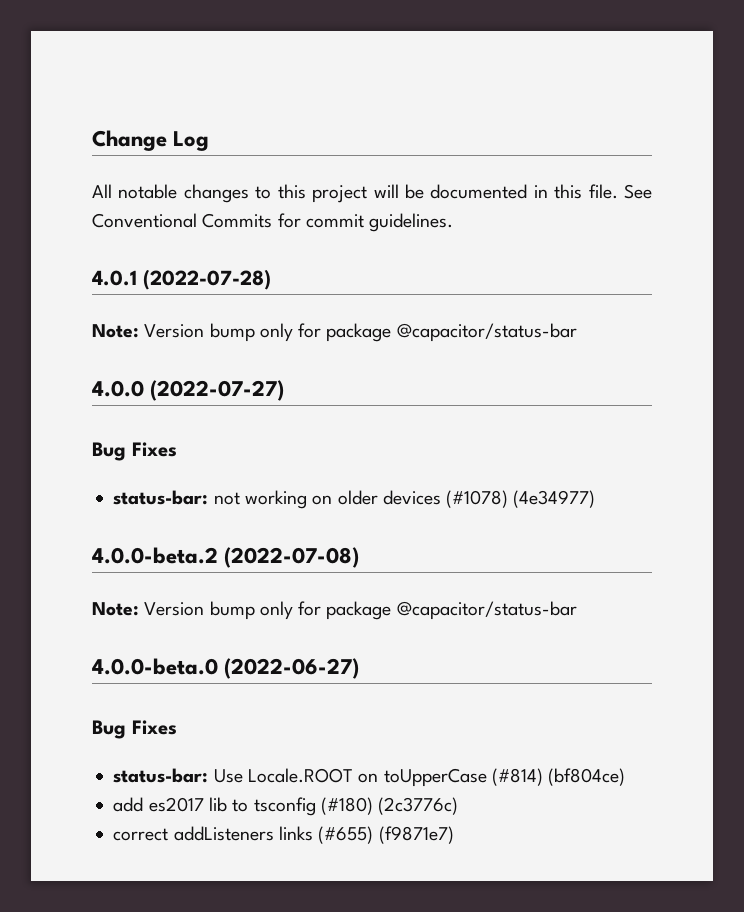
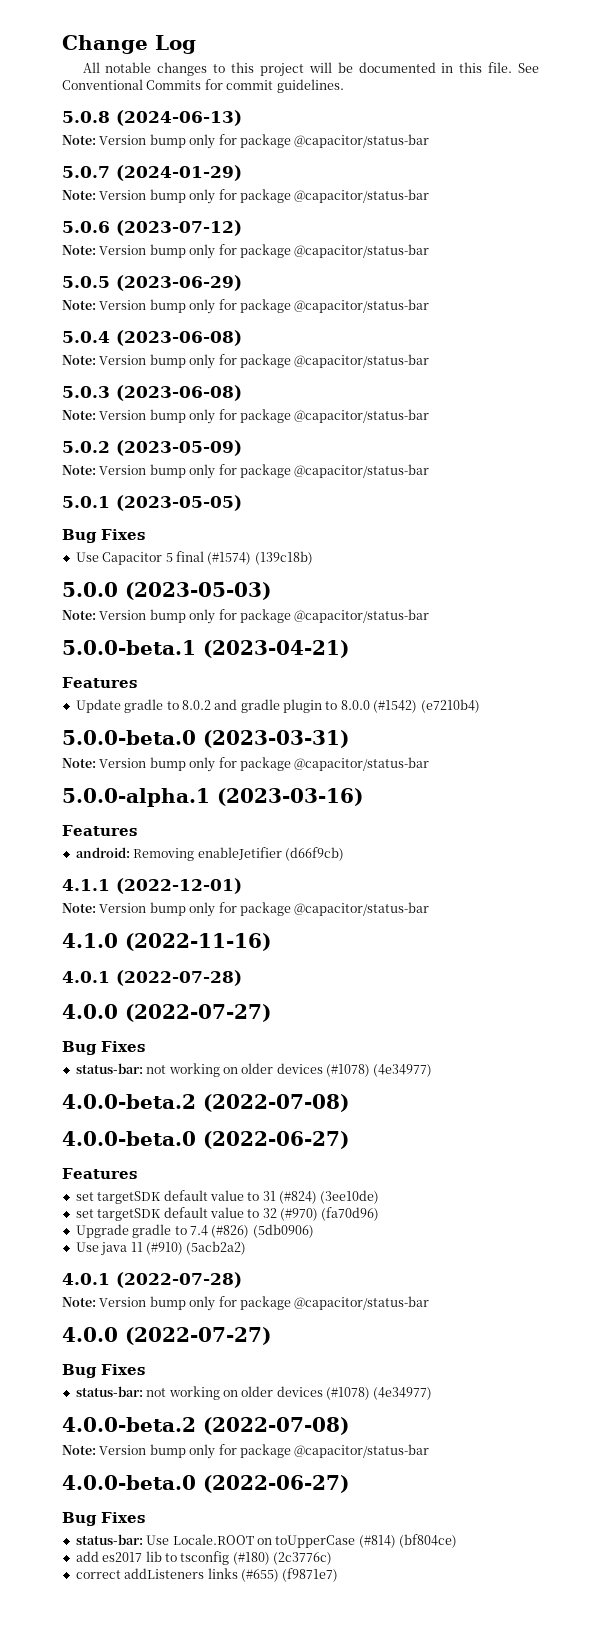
(454, 222) none -> [62,110,242,126] [62,134,430,149] [62,165,242,181] [62,189,430,204] [62,220,242,236] [62,244,430,259] [62,275,242,291] [62,299,430,314] [62,330,242,346] [62,354,430,369] [62,385,242,401] [62,409,430,424] [62,440,242,456] [62,464,430,479] [62,495,242,511] [62,529,145,543] [75,551,313,565] [62,582,271,600] [62,609,430,624] [62,640,349,658] [62,677,137,688] [75,699,480,713] [62,730,349,748] [62,757,430,772] [62,788,363,807] [62,825,137,836] [75,847,344,861] [62,878,242,894] [62,902,430,917] [62,933,271,951] [62,970,242,986] [62,1004,271,1022] [62,1041,145,1055] [75,1063,433,1077] [62,1094,349,1112] [62,1131,349,1149] [62,1168,137,1179] [75,1190,380,1204] [75,1207,380,1221] [75,1224,314,1238] [75,1241,247,1256] // 5.0.8 (2024-06-13) // Note: Version bump only for package @capacitor/status-bar // 5.0.7 (2024-01-29) // Note: Version bump only for package @capacitor/status-bar // 5.0.6 (2023-07-12) // Note: Version bump only for package @capacitor/status-bar // 5.0.5 (2023-06-29) // Note: Version bump only for package @capacitor/status-bar // 5.0.4 (2023-06-08) // Note: Version bump only for package @capacitor/status-bar // 5.0.3 (2023-06-08) // Note: Version bump only for package @capacitor/status-bar // 5.0.2 (2023-05-09) // Note: Version bump only for package @capacitor/status-bar // 5.0.1 (2023-05-05) // Bug Fixes // Use Capacitor 5 final (#1574) (139c18b) // 5.0.0 (2023-05-03) // Note: Version bump only for package @capacitor/status-bar // 5.0.0-beta.1 (2023-04-21) // Features // Update gradle to 8.0.2 and gradle plugin to 8.0.0 (#1542) (e7210b4) // 5.0.0-beta.0 (2023-03-31) // Note: Version bump only for package @capacitor/status-bar // 5.0.0-alpha.1 (2023-03-16) // Features // android: Removing enableJetifier (d66f9cb) // 4.1.1 (2022-12-01) // Note: Version bump only for package @capacitor/status-bar // 4.1.0 (2022-11-16) // 4.0.1 (2022-07-28) // 4.0.0 (2022-07-27) // Bug Fixes // status-bar: not working on older devices (#1078) (4e34977) // 4.0.0-beta.2 (2022-07-08) // 4.0.0-beta.0 (2022-06-27) // Features // set targetSDK default value to 31 (#824) (3ee10de) // set targetSDK default value to 32 (#970) (fa70d96) // Upgrade gradle to 7.4 (#826) (5db0906) // Use java 11 (#910) (5acb2a2)

